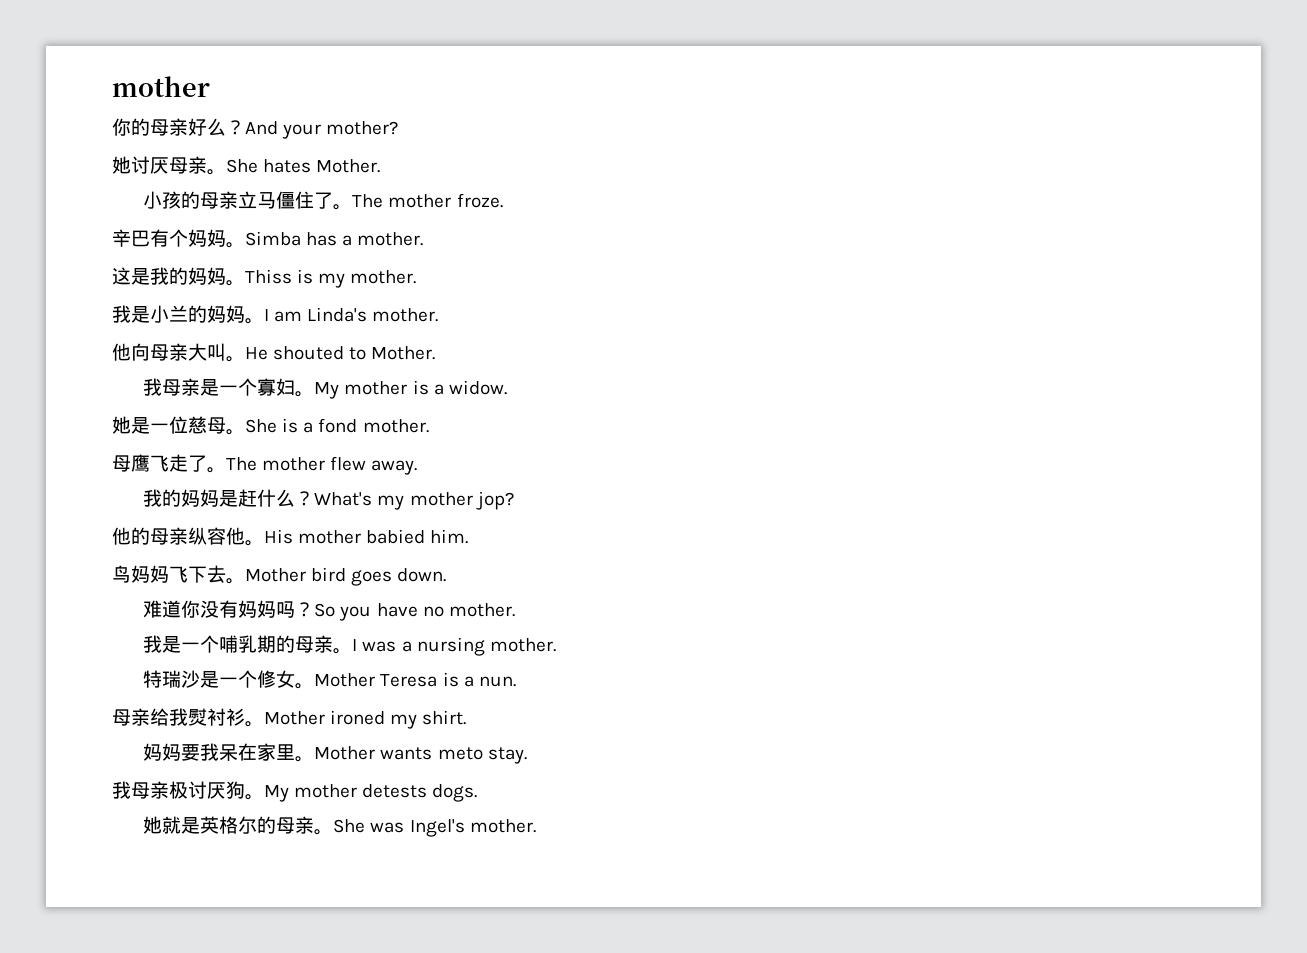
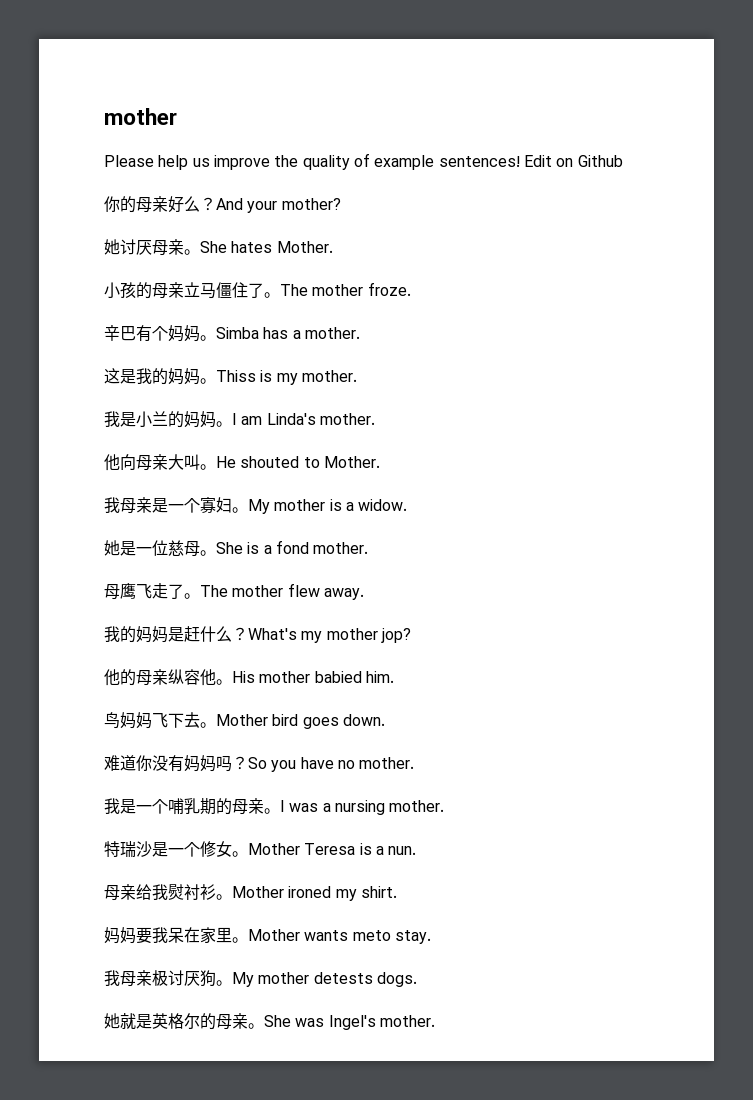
[112,76,210,97] mother -> [104,108,177,125] [104,153,623,170] mother // Please help us improve the quality of example sentences! Edit on Github

